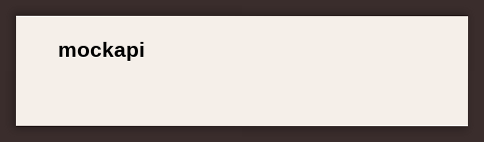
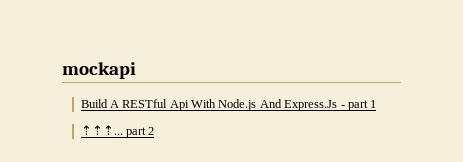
(146, 51) none -> [80,99,377,111] [80,125,155,138] // Build A RESTful Api With Node.js And Express.Js - part 1 // ⇡⇡⇡... part 2

